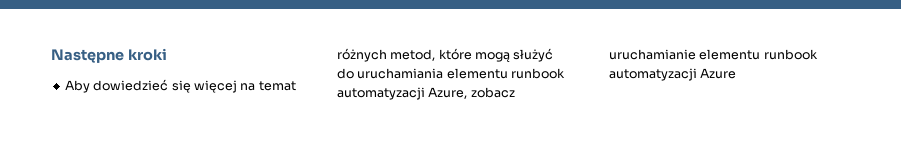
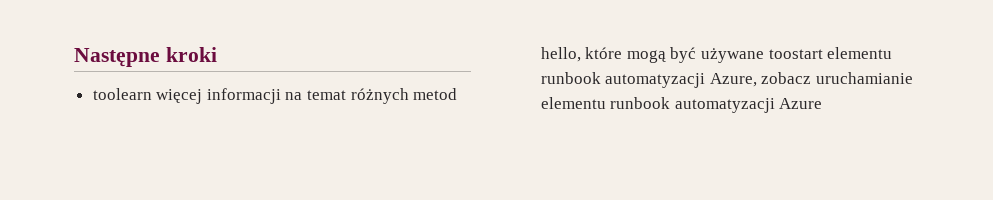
[64,79,296,93] [336,48,554,63] [336,68,444,79] Aby dowiedzieć się więcej na temat różnych metod, które mogą służyć do uruchamiania -> [92,88,458,104] [540,47,823,63] toolearn więcej informacji na temat różnych metod hello, które mogą być używane toostart

